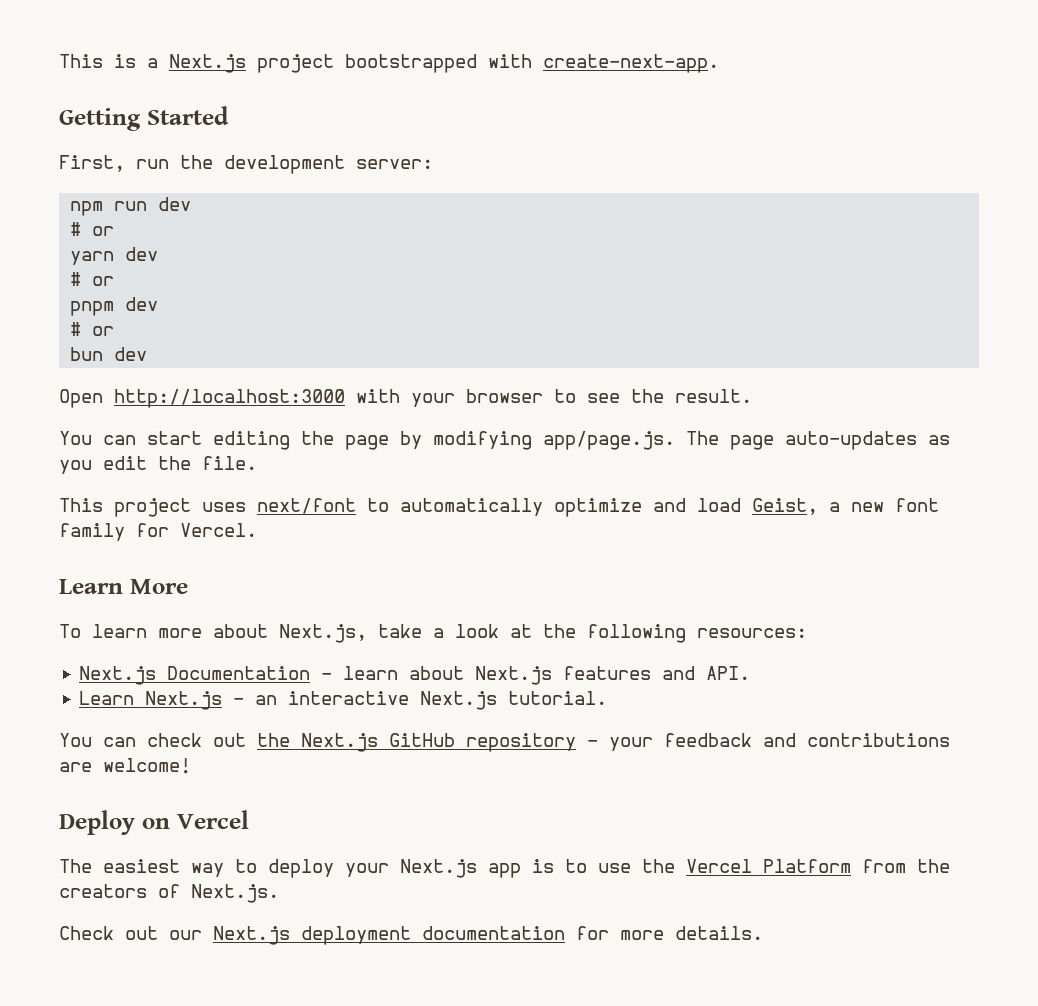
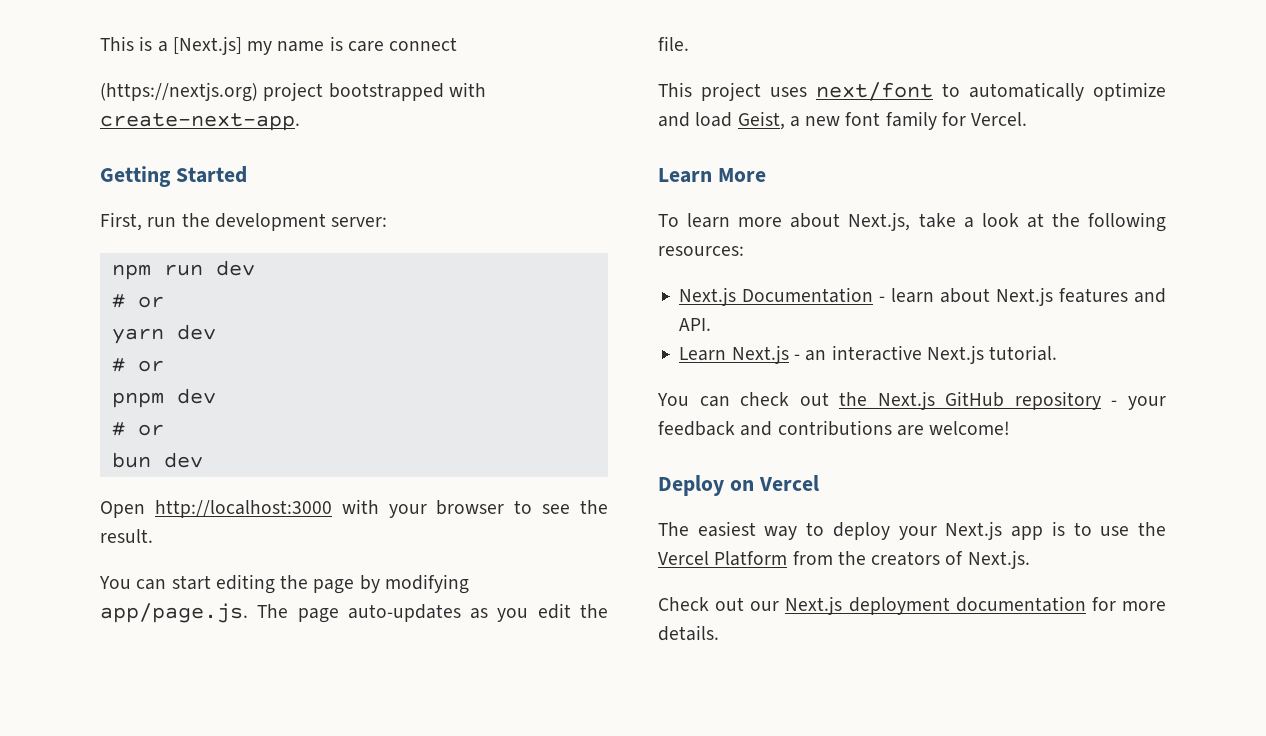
[169,54,246,73] Next.js -> [172,36,458,55] [100,82,258,102] [Next.js] my name is care connect // (https://nextjs.org)

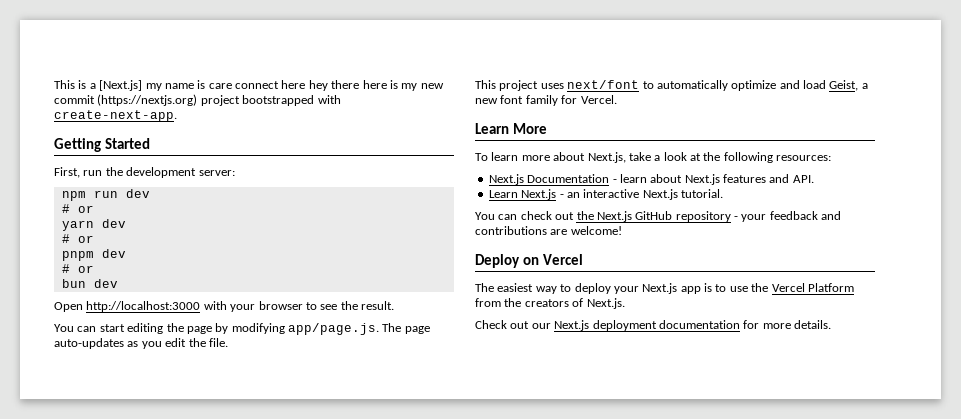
(458, 44) // -> [281,80,444,91] [54,95,95,104] here hey there here is my new commit

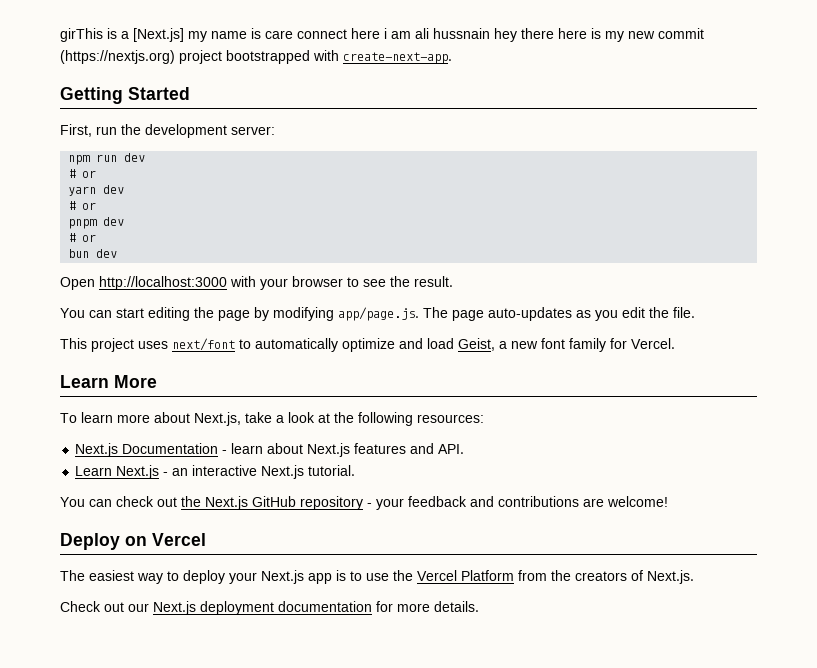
[54,80,75,89] This -> [60,28,103,42] girThis
(306, 84) none -> [384,28,490,39] i am ali hussnain

